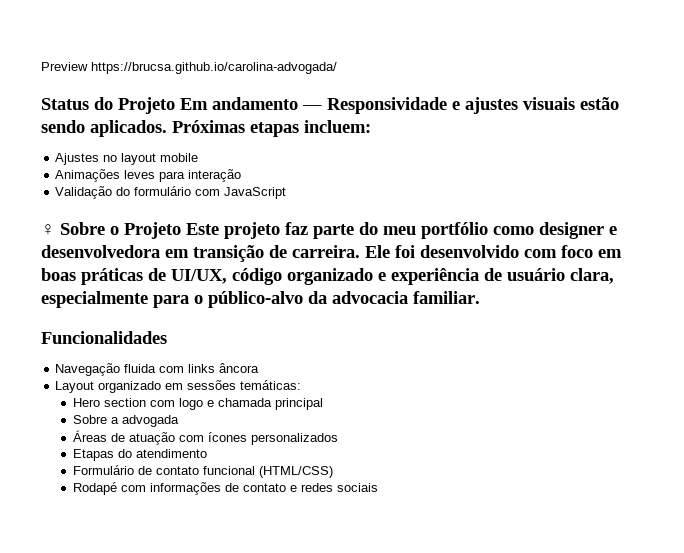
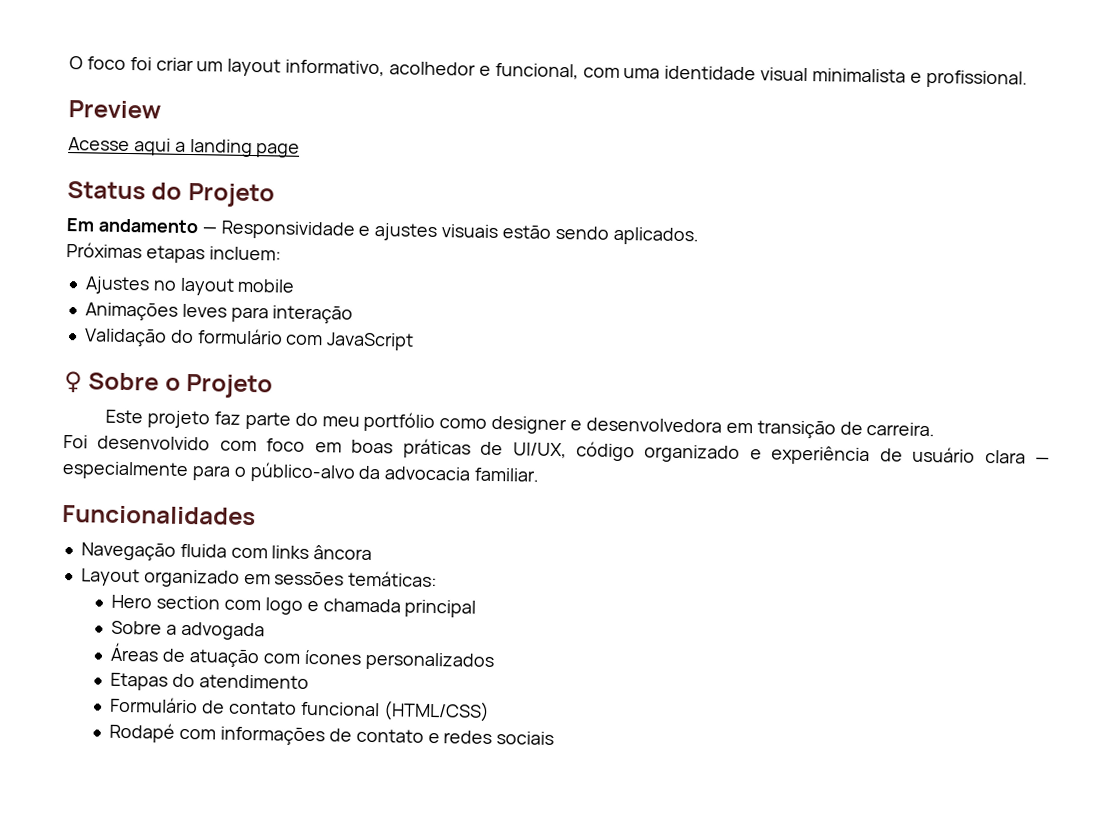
[41,62,337,74] Preview https://brucsa.github.io/carolina-advogada/ -> [69,56,1028,89] [68,100,161,119] [68,137,301,158] O foco foi criar um layout informativo, acolhedor e funcional, com uma identidade visual minimalista e profissional. // Preview // Acesse aqui a landing page
(175, 105) none -> (275, 195) //
(167, 128) none -> (699, 236) //
(181, 230) none -> (274, 386) //
[365,245,415,258] Ele foi -> [63,434,88,449] // Foi
[570,268,614,284] clara, -> [984,449,1050,464] clara —

